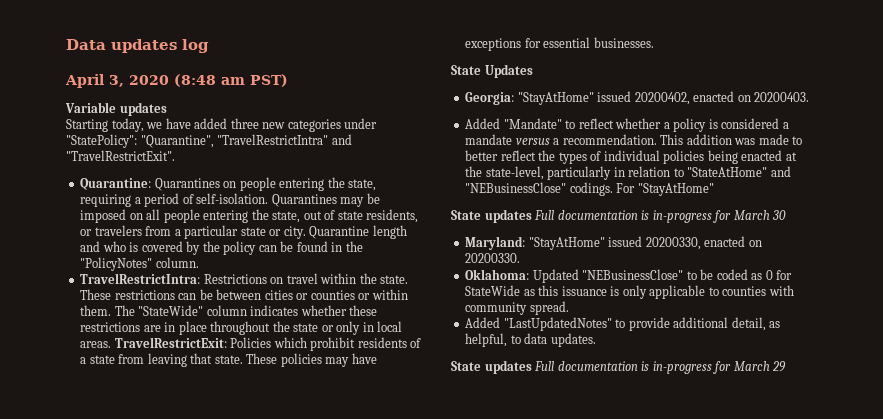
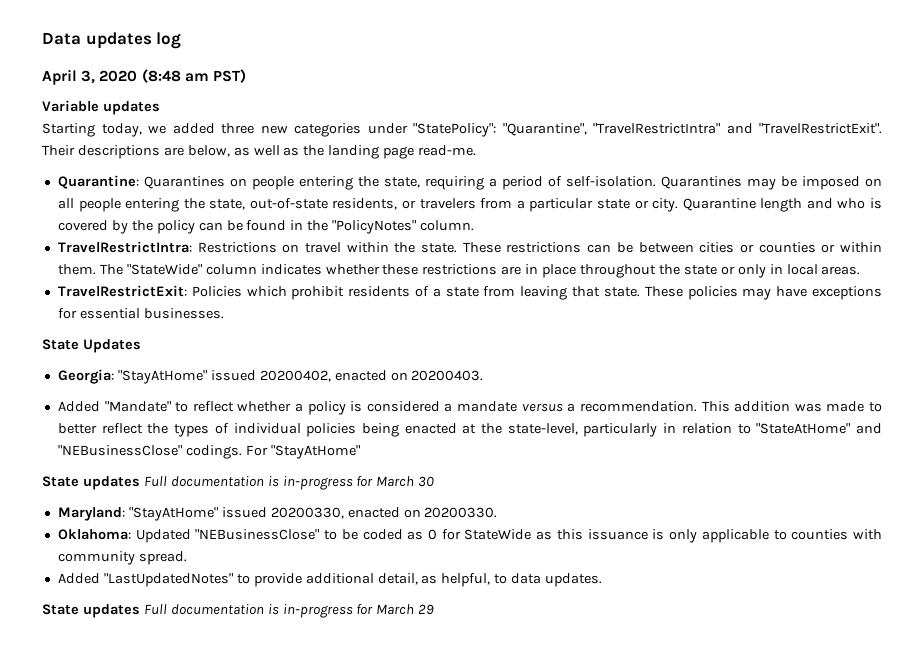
[165,118,191,129] have -> (166, 129) none
(175, 155) none -> [42,145,477,159] Their descriptions are below, as well as the landing page read-me.
[303,210,363,220] out of state -> [249,198,328,209] out-of-state
(112, 344) none -> (861, 270) //

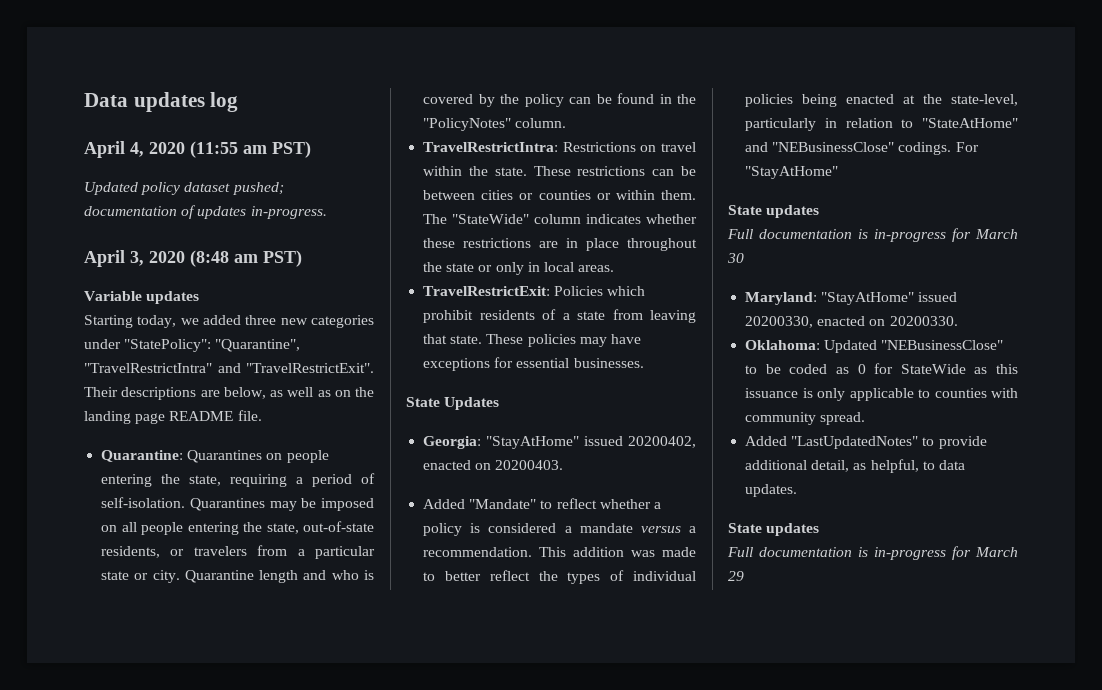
(182, 40) none -> [84,141,311,158] [84,182,284,195] [84,205,327,219] // April 4, 2020 (11:55 am PST) // Updated policy dataset pushed; documentation of updates in-progress.
(300, 151) none -> [334,390,351,397] on
[418,145,477,156] read-me. -> [169,410,262,421] README file.
(140, 483) none -> (820, 211) //
(140, 611) none -> (820, 529) //

